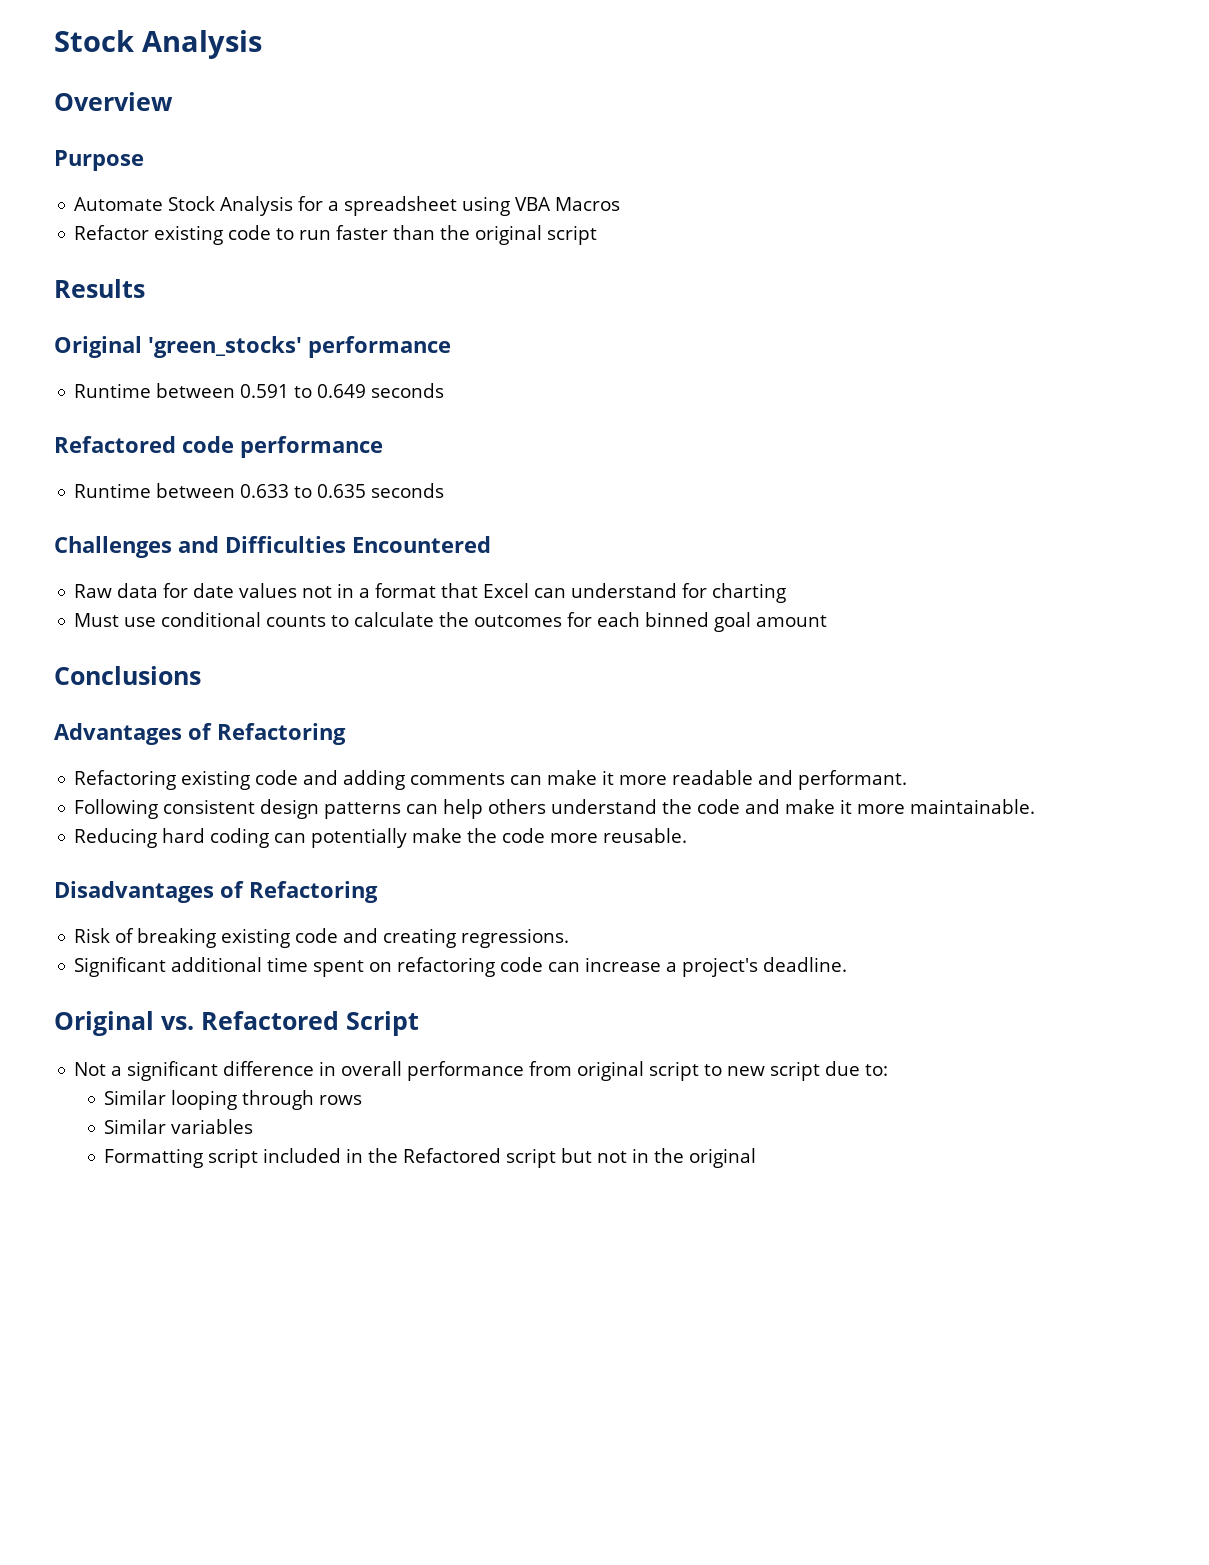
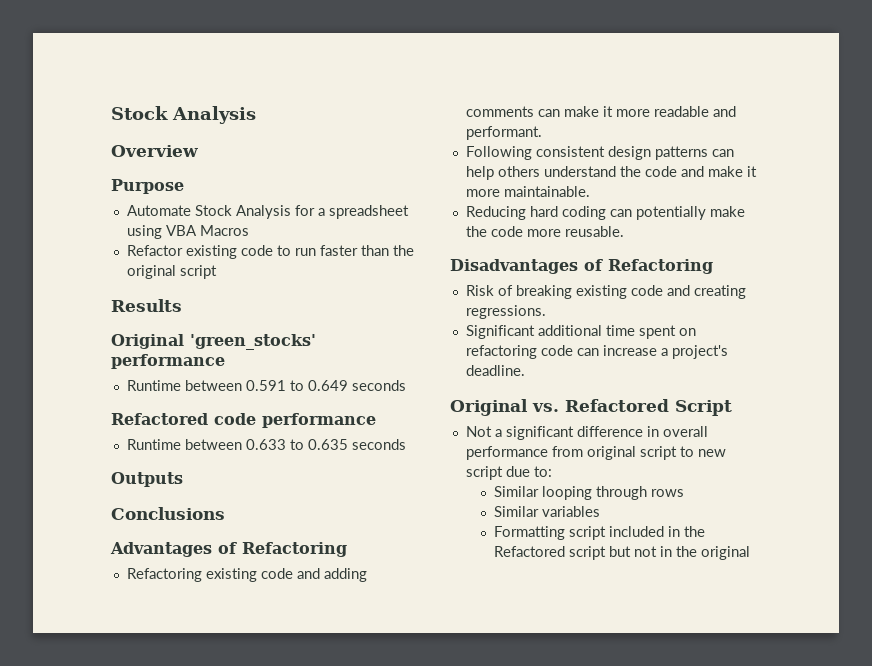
[54,536,491,558] [74,583,787,603] [74,612,828,632] Challenges and Difficulties Encountered // Raw data for date values not in a format that Excel can understand for charting // Must use conditional counts to calculate the outcomes for each binned goal amount -> [111,472,183,487] Outputs

